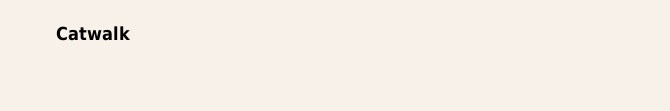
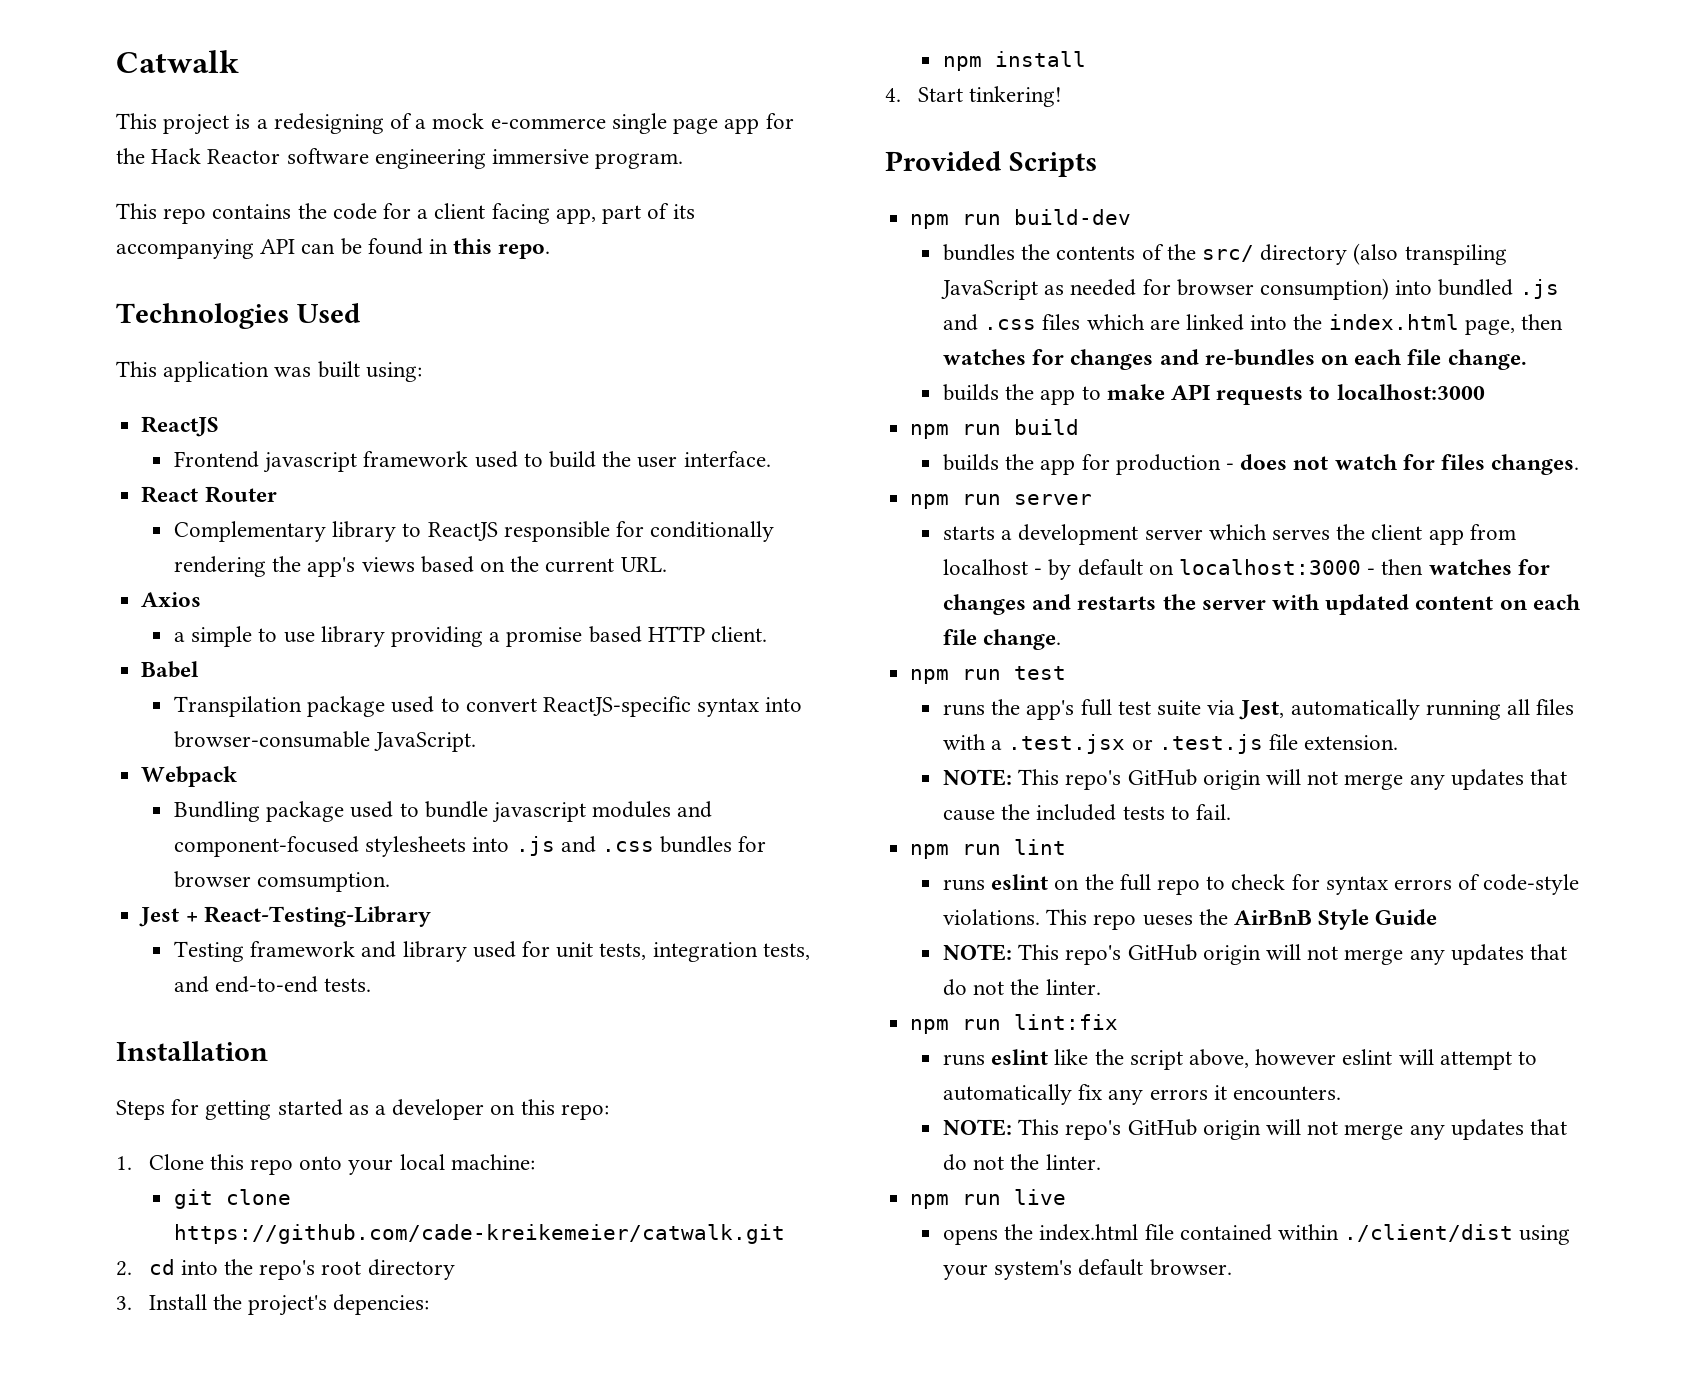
(131, 33) none -> [116,113,794,135] [116,148,684,169] [116,203,695,224] [116,238,551,259] [116,303,360,329] [116,361,422,382] [141,416,220,437] [173,451,771,473] [141,486,277,503] [173,521,775,542] [173,556,667,577] [141,592,202,607] [173,626,768,647] [141,661,200,678] [173,696,803,717] [173,731,477,752] [141,766,238,787] [173,801,713,823] [173,836,767,857] [173,871,391,892] [139,906,431,927] [173,941,810,962] [173,976,372,993] [116,1041,268,1061] [116,1099,609,1120] [116,1154,535,1175] [173,1189,291,1209] [173,1224,785,1244] [116,1259,455,1280] [116,1294,430,1316] [942,51,1086,71] [885,86,1062,107] [885,151,1097,177] [910,209,1132,229] [942,243,1507,265] [940,278,1559,300] [942,314,1564,335] [942,349,1527,370] [942,384,1485,405] [910,419,1080,439] [942,454,1580,475] [910,494,1093,509] [942,524,1516,545] [942,559,1550,580] [942,594,1581,615] [942,629,1062,650] [910,666,1067,684] [942,699,1575,720] [942,734,1399,754] [942,769,1568,790] [942,804,1231,821] [910,839,1067,859] [942,874,1580,895] [942,909,1438,930] [942,944,1568,965] [942,979,1101,996] [910,1014,1119,1034] [942,1049,1538,1070] [942,1084,1341,1105] [942,1119,1568,1140] [942,1154,1101,1171] [910,1189,1067,1209] [942,1224,1571,1245] [942,1259,1232,1280] // This project is a redesigning of a mock e-commerce single page app for the Hack Reactor software engineering immersive program. // This repo contains the code for a client facing app, part of its accompanying API can be found in this repo. // Technologies Used // This application was built using: // ReactJS // Frontend javascript framework used to build the user interface. // React Router // Complementary library to ReactJS responsible for conditionally rendering the app's views based on the current URL. // Axios // a simple to use library providing a promise based HTTP client. // Babel // Transpilation package used to convert ReactJS-specific syntax into browser-consumable JavaScript. // Webpack // Bundling package used to bundle javascript modules and component-focused stylesheets into .js and .css bundles for browser comsumption. // Jest + React-Testing-Library // Testing framework and library used for unit tests, integration tests, and end-to-end tests. // Installation // Steps for getting started as a developer on this repo: // 1. Clone this repo onto your local machine: // git clone https://github.com/cade-kreikemeier/catwalk.git // 2. cd into the repo's root directory // 3. Install the project's depencies: // npm install // 4. Start tinkering! // Provided Scripts // npm run build-dev // bundles the contents of the src/ directory (also transpiling JavaScript as needed for browser consumption) into bundled .js and .css files which are linked into the index.html page, then watches for changes and re-bundles on each file change. // builds the app to make API requests to localhost:3000 // npm run build // builds the app for production - does not watch for files changes. // npm run server // starts a development server which serves the client app from localhost - by default on localhost:3000 - then watches for changes and restarts the server with updated content on each file change. // npm run test // runs the app's full test suite via Jest, automatically running all files with a .test.jsx or .test.js file extension. // NOTE: This repo's GitHub origin will not merge any updates that cause the included tests to fail. // npm run lint // runs eslint on the full repo to check for syntax errors of code-style violations. This repo ueses the AirBnB Style Guide // NOTE: This repo's GitHub origin will not merge any updates that do not the linter. // npm run lint:fix // runs eslint like the script above, however eslint will attempt to automatically fix any errors it encounters. // NOTE: This repo's GitHub origin will not merge any updates that do not the linter. // npm run live // opens the index.html file contained within ./client/dist using your system's default browser.

